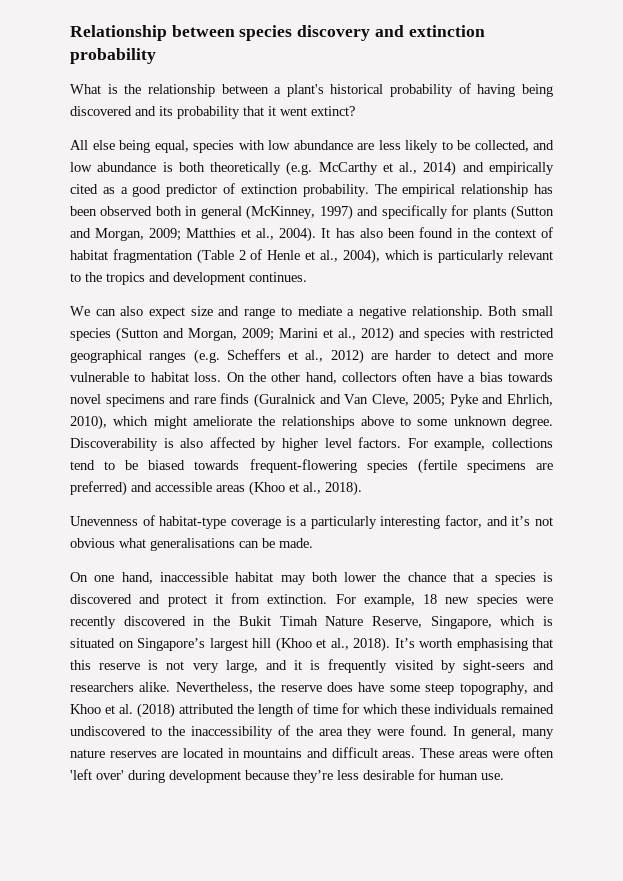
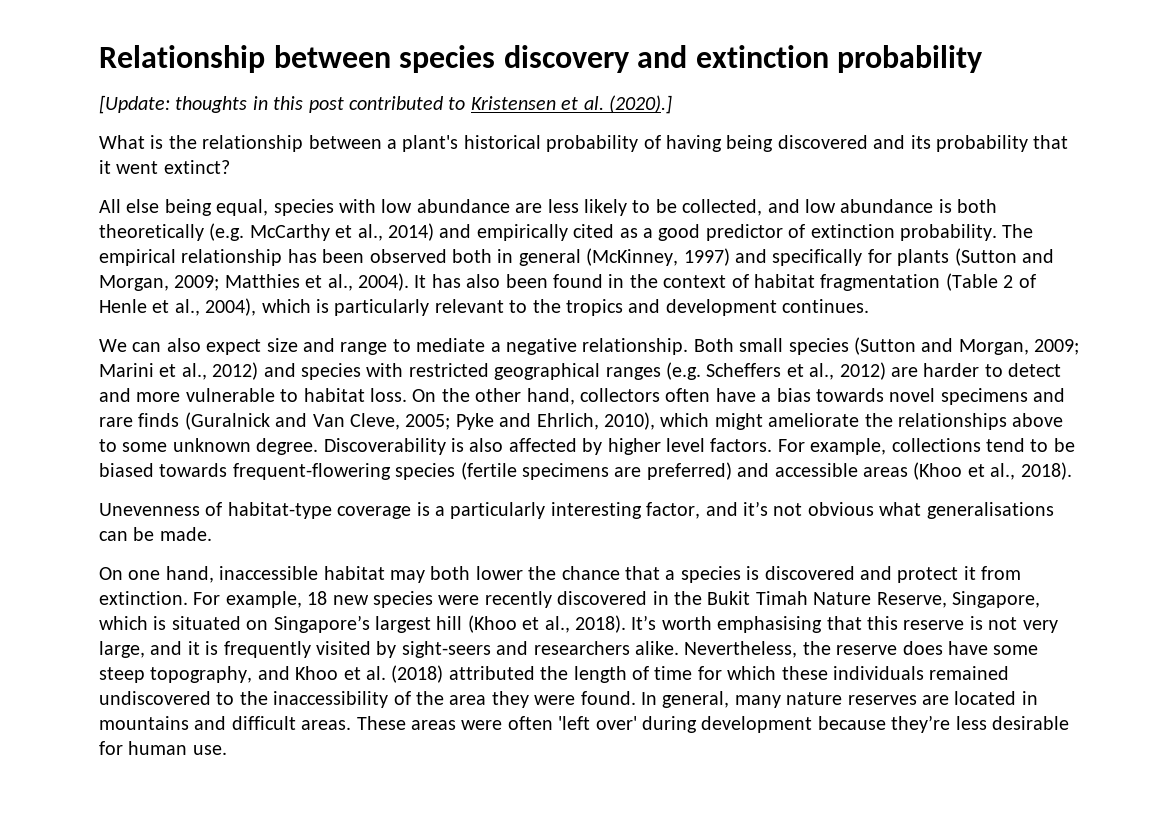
(156, 56) none -> [99,95,672,114] // [Update: thoughts in this post contributed to Kristensen et al. (2020).]

